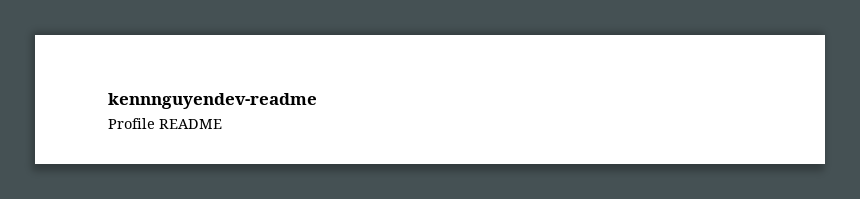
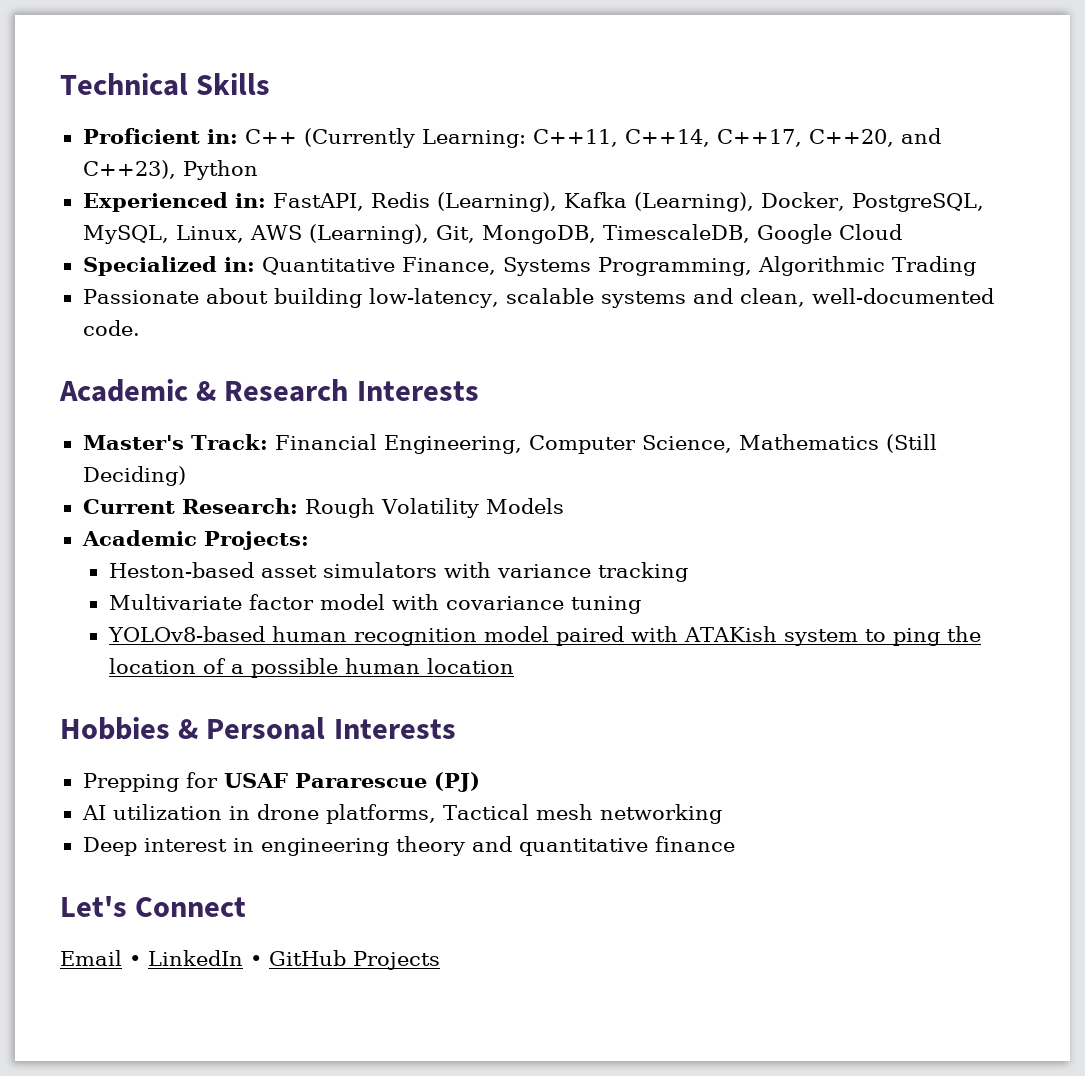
[108,93,317,109] [108,118,222,129] kennnguyendev-readme // Profile README -> [60,73,271,96] [82,128,941,148] [82,160,258,180] [82,192,985,212] [82,224,902,244] [82,256,976,276] [82,288,994,308] [82,320,140,336] [59,379,479,402] [82,434,937,454] [82,466,186,486] [82,498,564,518] [81,530,309,550] [108,562,688,582] [108,594,641,614] [107,626,981,646] [108,658,514,678] [60,717,456,740] [82,772,480,792] [81,804,722,824] [82,836,735,856] [60,896,247,917] [60,950,440,970] Technical Skills // Proficient in: C++ (Currently Learning: C++11, C++14, C++17, C++20, and C++23), Python // Experienced in: FastAPI, Redis (Learning), Kafka (Learning), Docker, PostgreSQL, MySQL, Linux, AWS (Learning), Git, MongoDB, TimescaleDB, Google Cloud // Specialized in: Quantitative Finance, Systems Programming, Algorithmic Trading // Passionate about building low-latency, scalable systems and clean, well-documented code. // Academic & Research Interests // Master's Track: Financial Engineering, Computer Science, Mathematics (Still Deciding) // Current Research: Rough Volatility Models // Academic Projects: // Heston-based asset simulators with variance tracking // Multivariate factor model with covariance tuning // YOLOv8-based human recognition model paired with ATAKish system to ping the location of a possible human location // Hobbies & Personal Interests // Prepping for USAF Pararescue (PJ) // AI utilization in drone platforms, Tactical mesh networking // Deep interest in engineering theory and quantitative finance // Let's Connect // Email • LinkedIn • GitHub Projects

